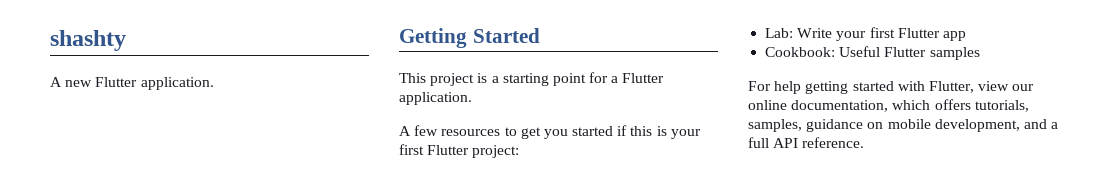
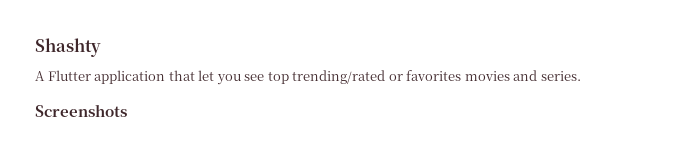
[50,30,126,51] [50,77,214,90] [399,28,540,48] [399,72,665,86] [399,92,472,105] [399,125,701,139] [399,144,520,158] [765,27,966,41] [765,46,980,60] [748,81,1035,94] [748,99,1029,112] [748,119,1059,132] [748,137,865,148] shashty // A new Flutter application. // Getting Started // This project is a starting point for a Flutter application. // A few resources to get you started if this is your first Flutter project: // Lab: Write your first Flutter app // Cookbook: Useful Flutter samples // For help getting started with Flutter, view our online documentation, which offers tutorials, samples, guidance on mobile development, and a full API reference. -> [35,38,101,57] [35,70,581,85] [35,104,127,117] Shashty // A Flutter application that let you see top trending/rated or favorites movies and series. // Screenshots

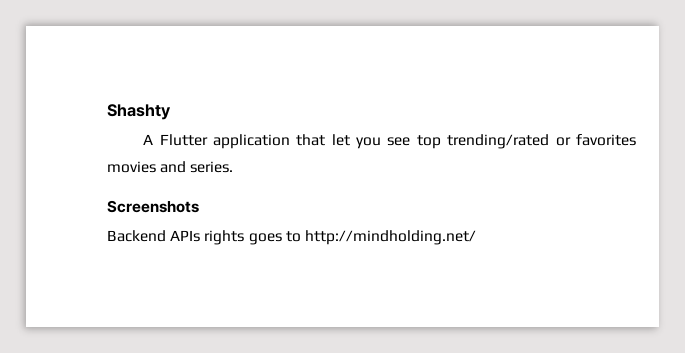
(127, 110) none -> [107,230,476,245] // Backend APIs rights goes to http://mindholding.net/

